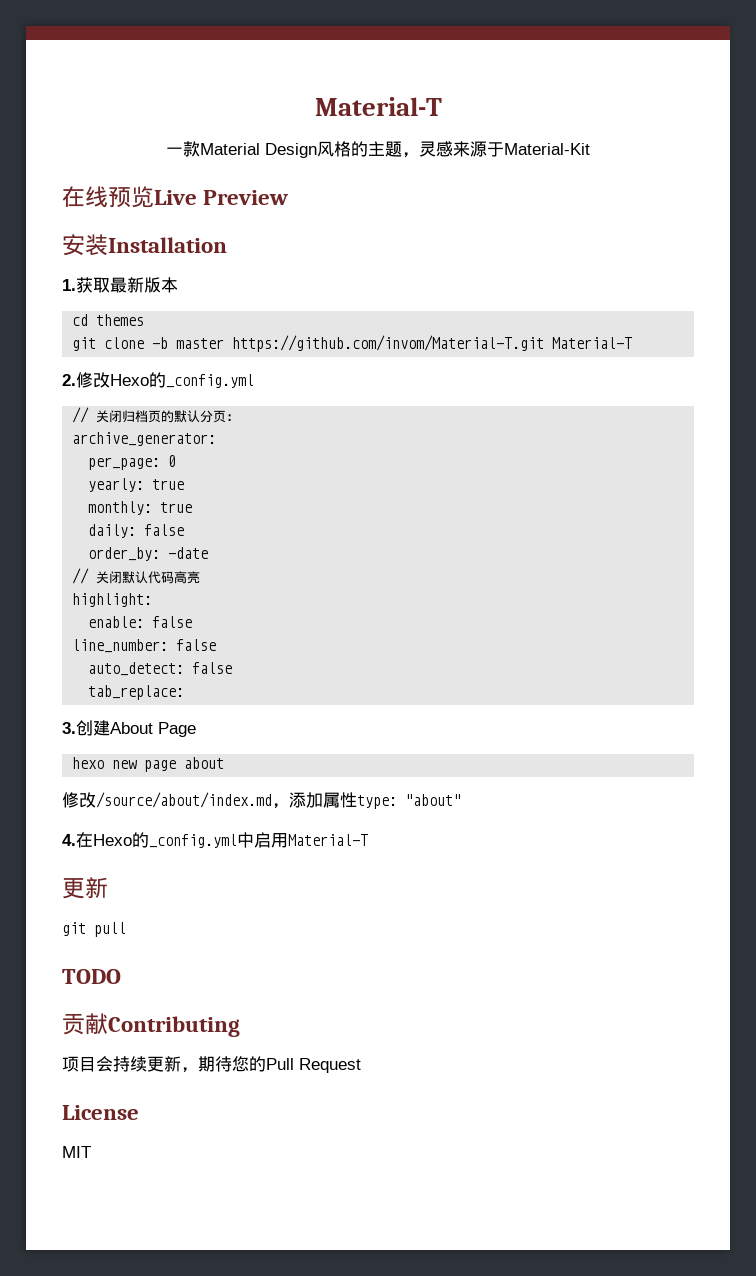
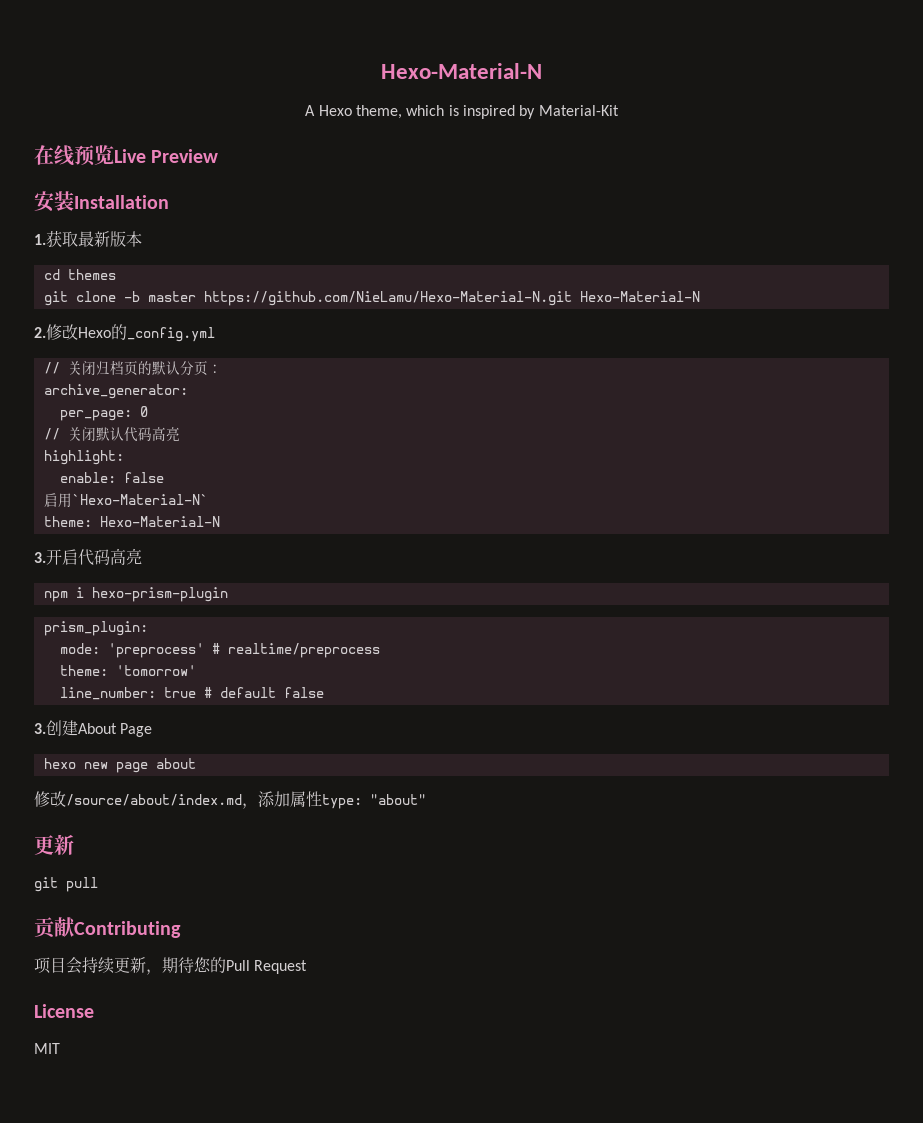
[314,97,442,116] [166,141,504,158] Material-T // 一款Material Design风格的主题，灵感来源于 -> [381,63,542,79] [305,105,536,119] Hexo-Material-N // A Hexo theme, which is inspired by
[232,335,633,352] https://github.com/invom/Material-T.git Material-T -> [203,291,700,306] https://github.com/NieLamu/Hexo-Material-N.git Hexo-Material-N
[88,478,185,492] [88,501,193,515] [88,524,185,538] [88,547,209,561] // yearly: true // monthly: true // daily: false // order_by: -date -> (148, 411) none
[72,639,217,653] [88,662,233,676] [88,685,185,700] line_number: false // auto_detect: false // tab_replace: -> [43,493,208,508] [43,516,220,527] [34,548,142,566] [43,587,228,602] [43,621,148,636] [59,643,380,658] [59,665,196,676] [59,687,324,700] 启用`Hexo-Material-N` // theme: Hexo-Material-N // 3.开启代码高亮 // npm i hexo-prism-plugin // prism_plugin: // mode: 'preprocess' # realtime/preprocess // theme: 'tomorrow' // line_number: true # default false
[62,832,368,848] // 4.在Hexo的_config.yml中启用Material-T -> (426, 799) none
[62,969,121,984] // TODO -> (98, 884) none

